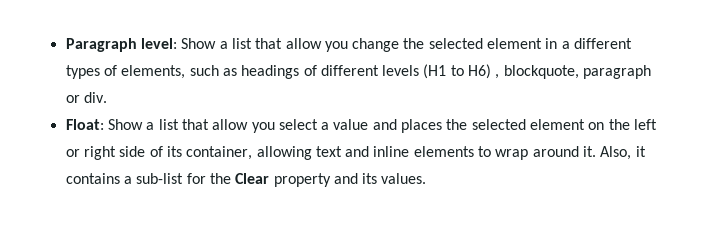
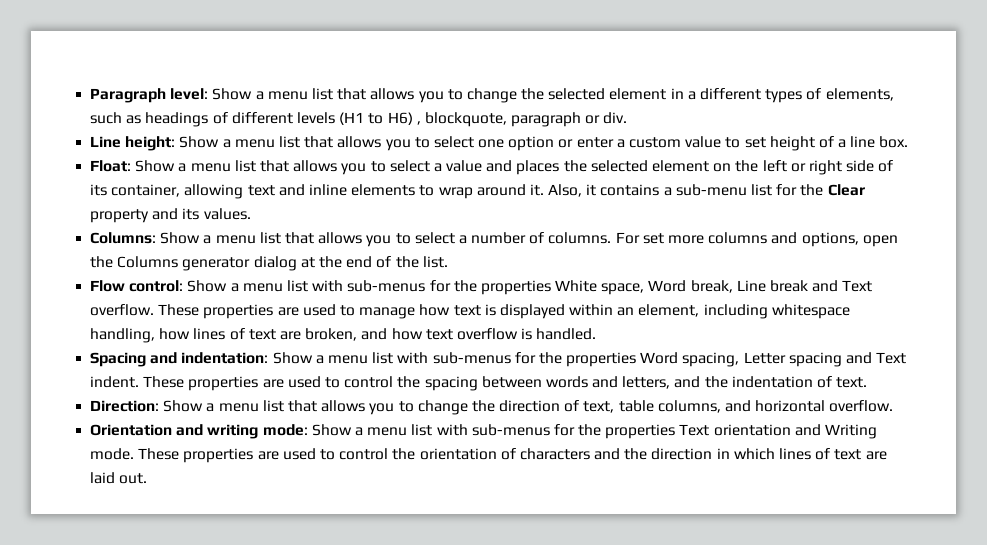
[231,38,348,52] list that allow you -> [267,88,463,103] menu list that allows you to
(107, 97) none -> [90,136,909,151] // Line height: Show a menu list that allows you to select one option or enter a custom value to set height of a line box.
[158,119,275,133] list that allow you -> [190,160,386,175] menu list that allows you to
[136,173,184,184] sub-list -> [675,184,773,196] sub-menu list
(427, 178) none -> [90,232,898,247] [90,256,448,271] [90,280,873,295] [90,304,850,319] [90,328,597,343] [90,352,907,367] [90,376,868,391] [90,400,894,415] [90,424,878,439] [90,448,887,463] [90,472,148,484] // Columns: Show a menu list that allows you to select a number of columns. For set more columns and options, open the Columns generator dialog at the end of the list. // Flow control: Show a menu list with sub-menus for the properties White space, Word break, Line break and Text overflow. These properties are used to manage how text is displayed within an element, including whitespace handling, how lines of text are broken, and how text overflow is handled. // Spacing and indentation: Show a menu list with sub-menus for the properties Word spacing, Letter spacing and Text indent. These properties are used to control the spacing between words and letters, and the indentation of text. // Direction: Show a menu list that allows you to change the direction of text, table columns, and horizontal overflow. // Orientation and writing mode: Show a menu list with sub-menus for the properties Text orientation and Writing mode. These properties are used to control the orientation of characters and the direction in which lines of text are laid out.

